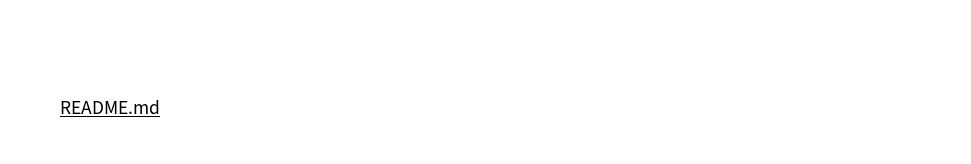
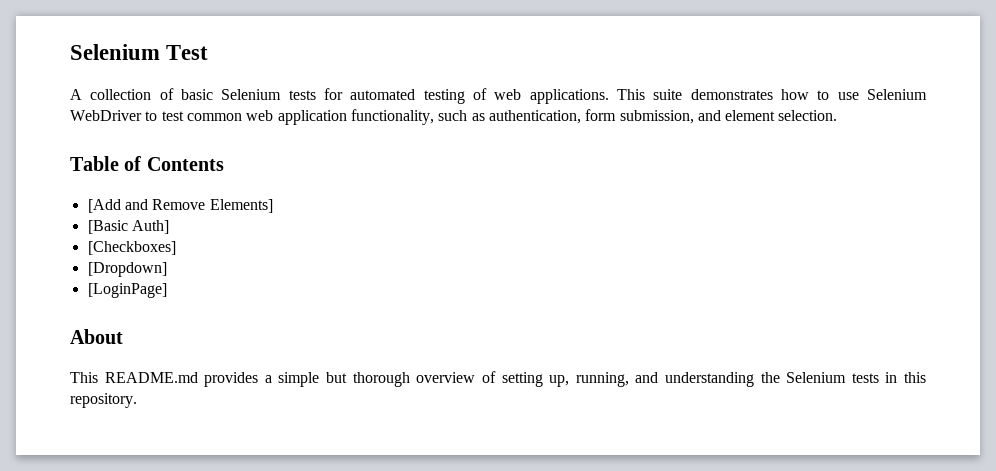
[60,100,160,115] README.md -> [70,44,209,60] [70,88,928,104] [70,109,838,125] [70,156,224,171] [87,199,273,213] [87,220,169,234] [87,241,176,255] [87,262,167,277] [87,283,167,298] [70,329,123,344] [70,371,926,387] [70,393,137,408] Selenium Test // A collection of basic Selenium tests for automated testing of web applications. This suite demonstrates how to use Selenium WebDriver to test common web application functionality, such as authentication, form submission, and element selection. // Table of Contents // [Add and Remove Elements] // [Basic Auth] // [Checkboxes] // [Dropdown] // [LoginPage] // About // This README.md provides a simple but thorough overview of setting up, running, and understanding the Selenium tests in this repository.

